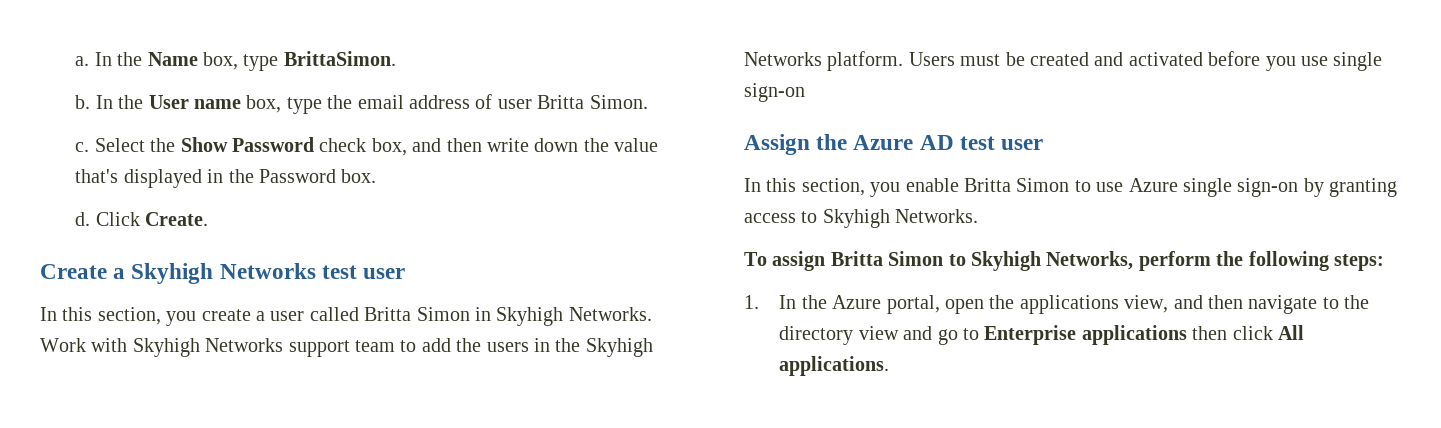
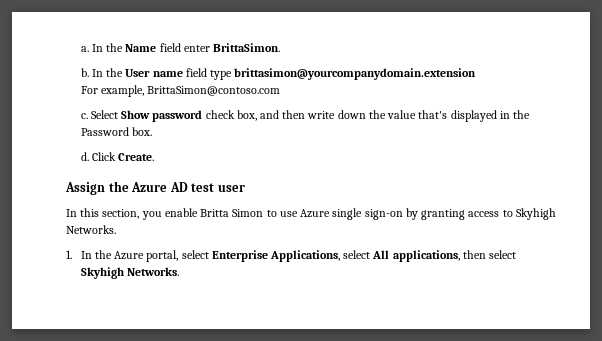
[203,52,279,71] box, type -> [159,43,210,52] field enter
[246,94,648,114] box, type the email address of user Britta Simon. -> [185,68,477,80] [80,85,281,97] field type brittasimon@yourcompanydomain.extension // For example, BrittaSimon@contoso.com
[150,137,315,152] the Show Password -> [121,110,203,122] Show password
[40,263,406,284] [40,307,652,326] [40,338,653,357] [744,51,1383,71] [744,83,805,102] // Create a Skyhigh Networks test user // In this section, you create a user called Britta Simon in Skyhigh Networks. Work with Skyhigh Networks support team to add the users in the Skyhigh Networks platform. Users must be created and activated before you use single sign-on -> (155, 157) none
[744,251,1384,271] // To assign Britta Simon to Skyhigh Networks, perform the following steps: -> (116, 229) none
[945,295,1370,314] [779,325,1305,345] [779,356,890,376] open the applications view, and then navigate to the directory view and go to Enterprise applications then click All applications. -> [181,250,517,262] [80,267,179,279] select Enterprise Applications, select All applications, then select Skyhigh Networks.

